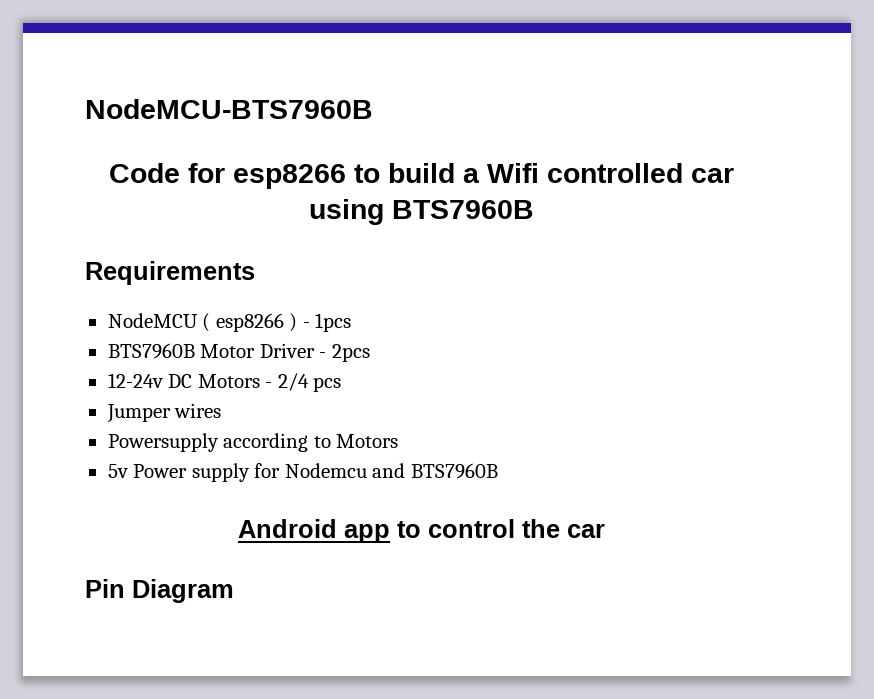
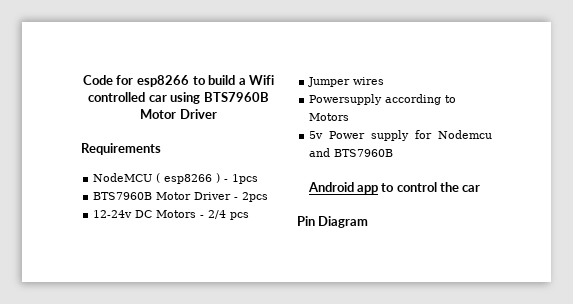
[85,99,373,119] NodeMCU-BTS7960B // -> (82, 80) none
(534, 209) none -> [140,109,217,119] Motor Driver

